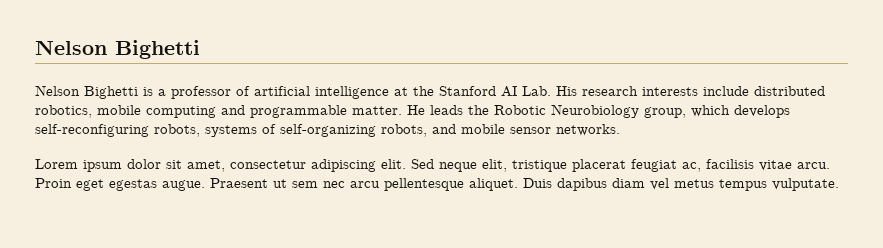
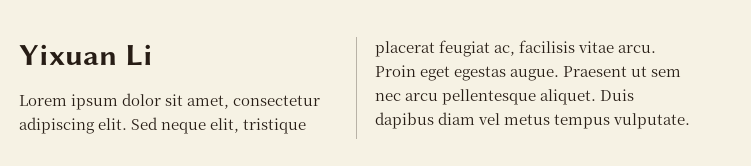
[35,40,200,59] [35,85,825,99] [35,104,790,118] [35,124,620,137] Nelson Bighetti // Nelson Bighetti is a professor of artificial intelligence at the Stanford AI Lab. His research interests include distributed robotics, mobile computing and programmable matter. He leads the Robotic Neurobiology group, which develops self-reconfiguring robots, systems of self-organizing robots, and mobile sensor networks. -> [19,44,154,66] Yixuan Li

